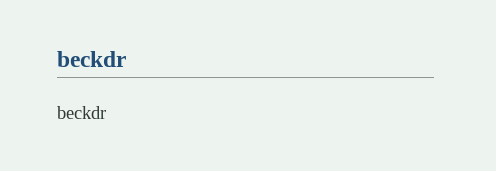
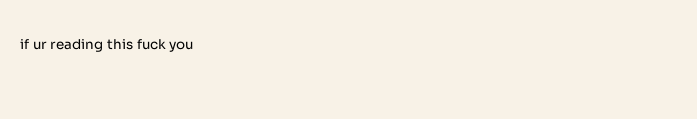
[57,51,126,67] [57,106,106,119] beckdr // beckdr -> [20,39,194,52] if ur reading this fuck you

